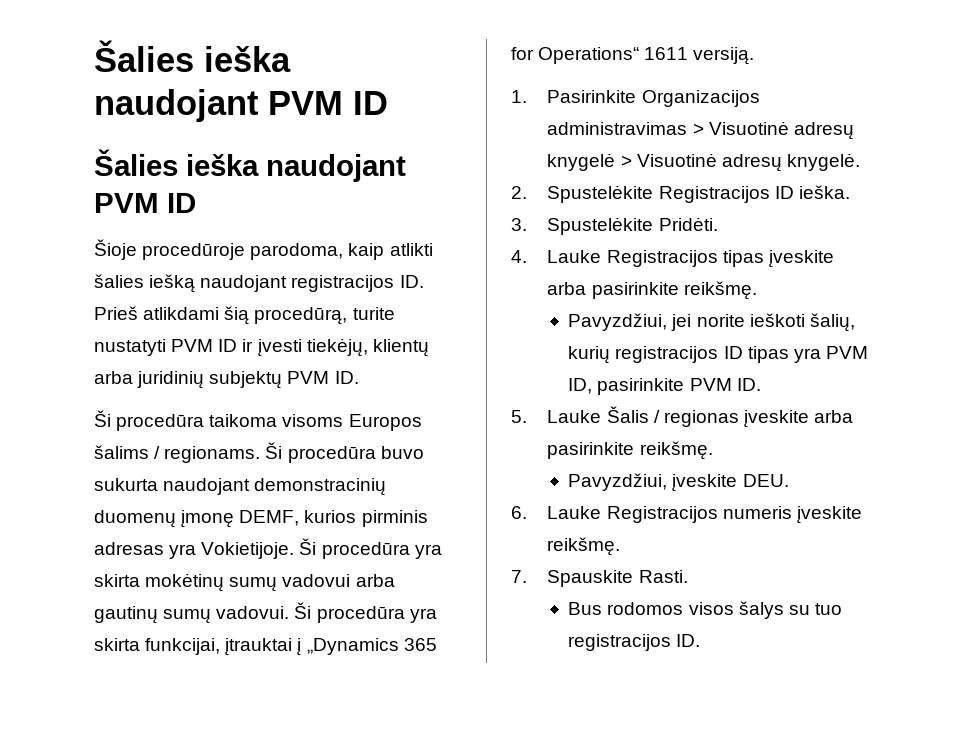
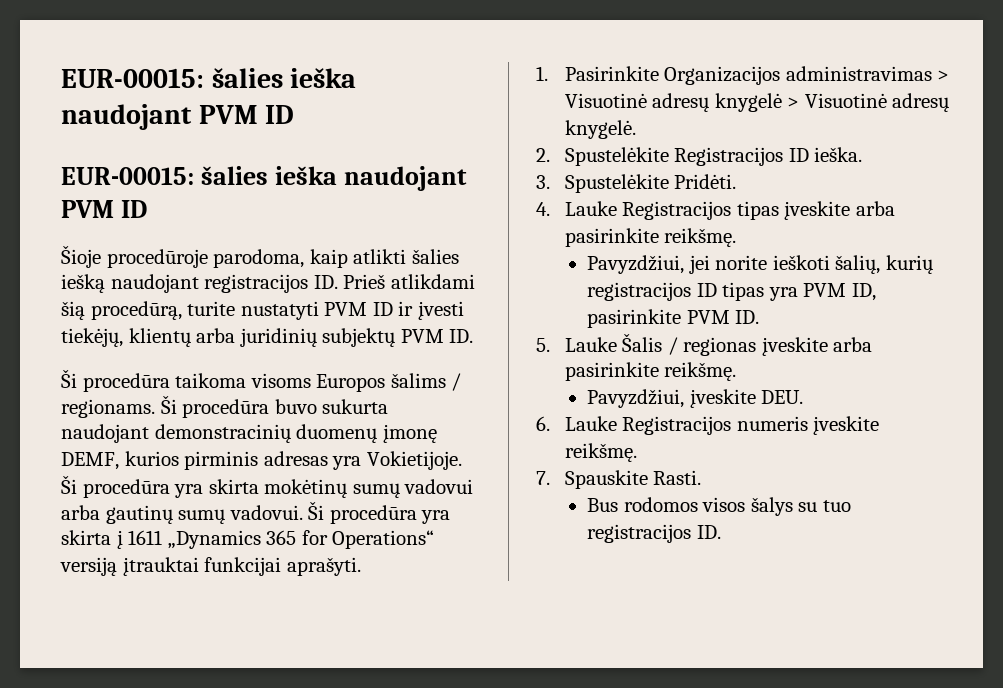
[94,40,291,72] [94,89,388,122] [94,149,178,176] Šalies ieška naudojant PVM ID // Šalies -> [61,68,357,88] [61,104,295,130] [61,166,269,185] EUR-00015: šalies ieška naudojant PVM ID // EUR-00015: šalies
[145,638,302,656] funkcijai, įtrauktai į -> [116,530,163,549] į 1611
[644,47,755,65] 1611 versiją. -> [60,557,361,576] versiją įtrauktai funkcijai aprašyti.

